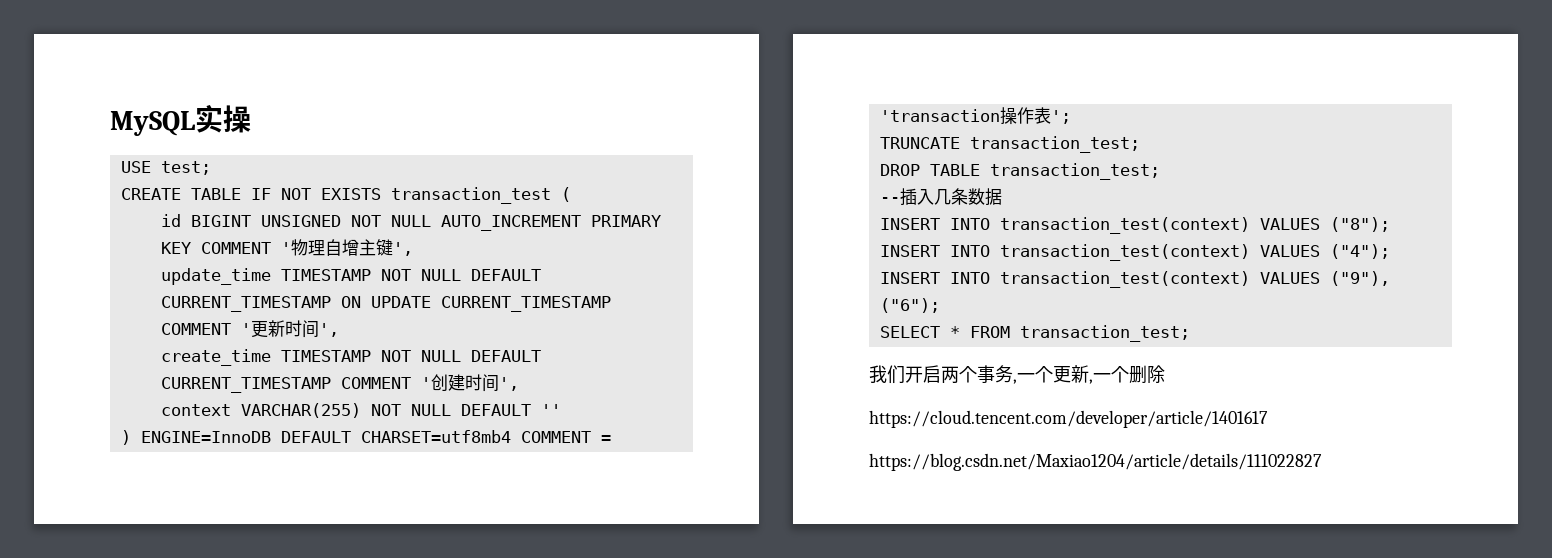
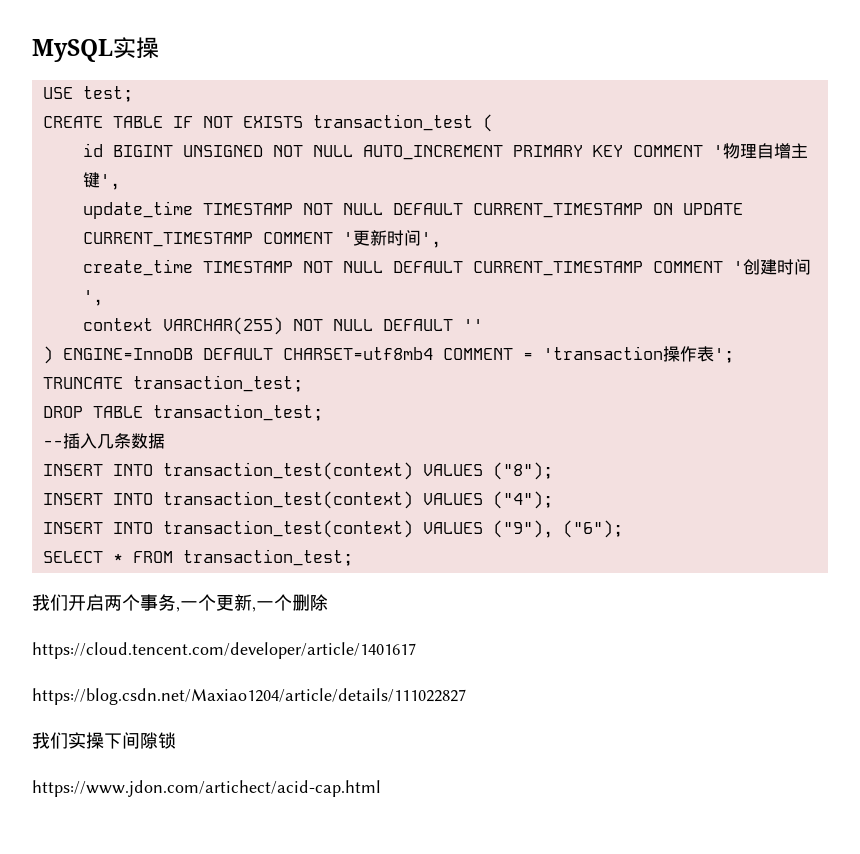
(1322, 462) none -> [32,732,176,749] [32,780,381,797] // 我们实操下间隙锁 // https://www.jdon.com/artichect/acid-cap.html

